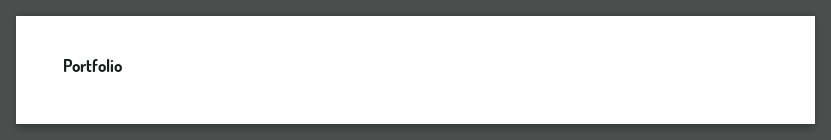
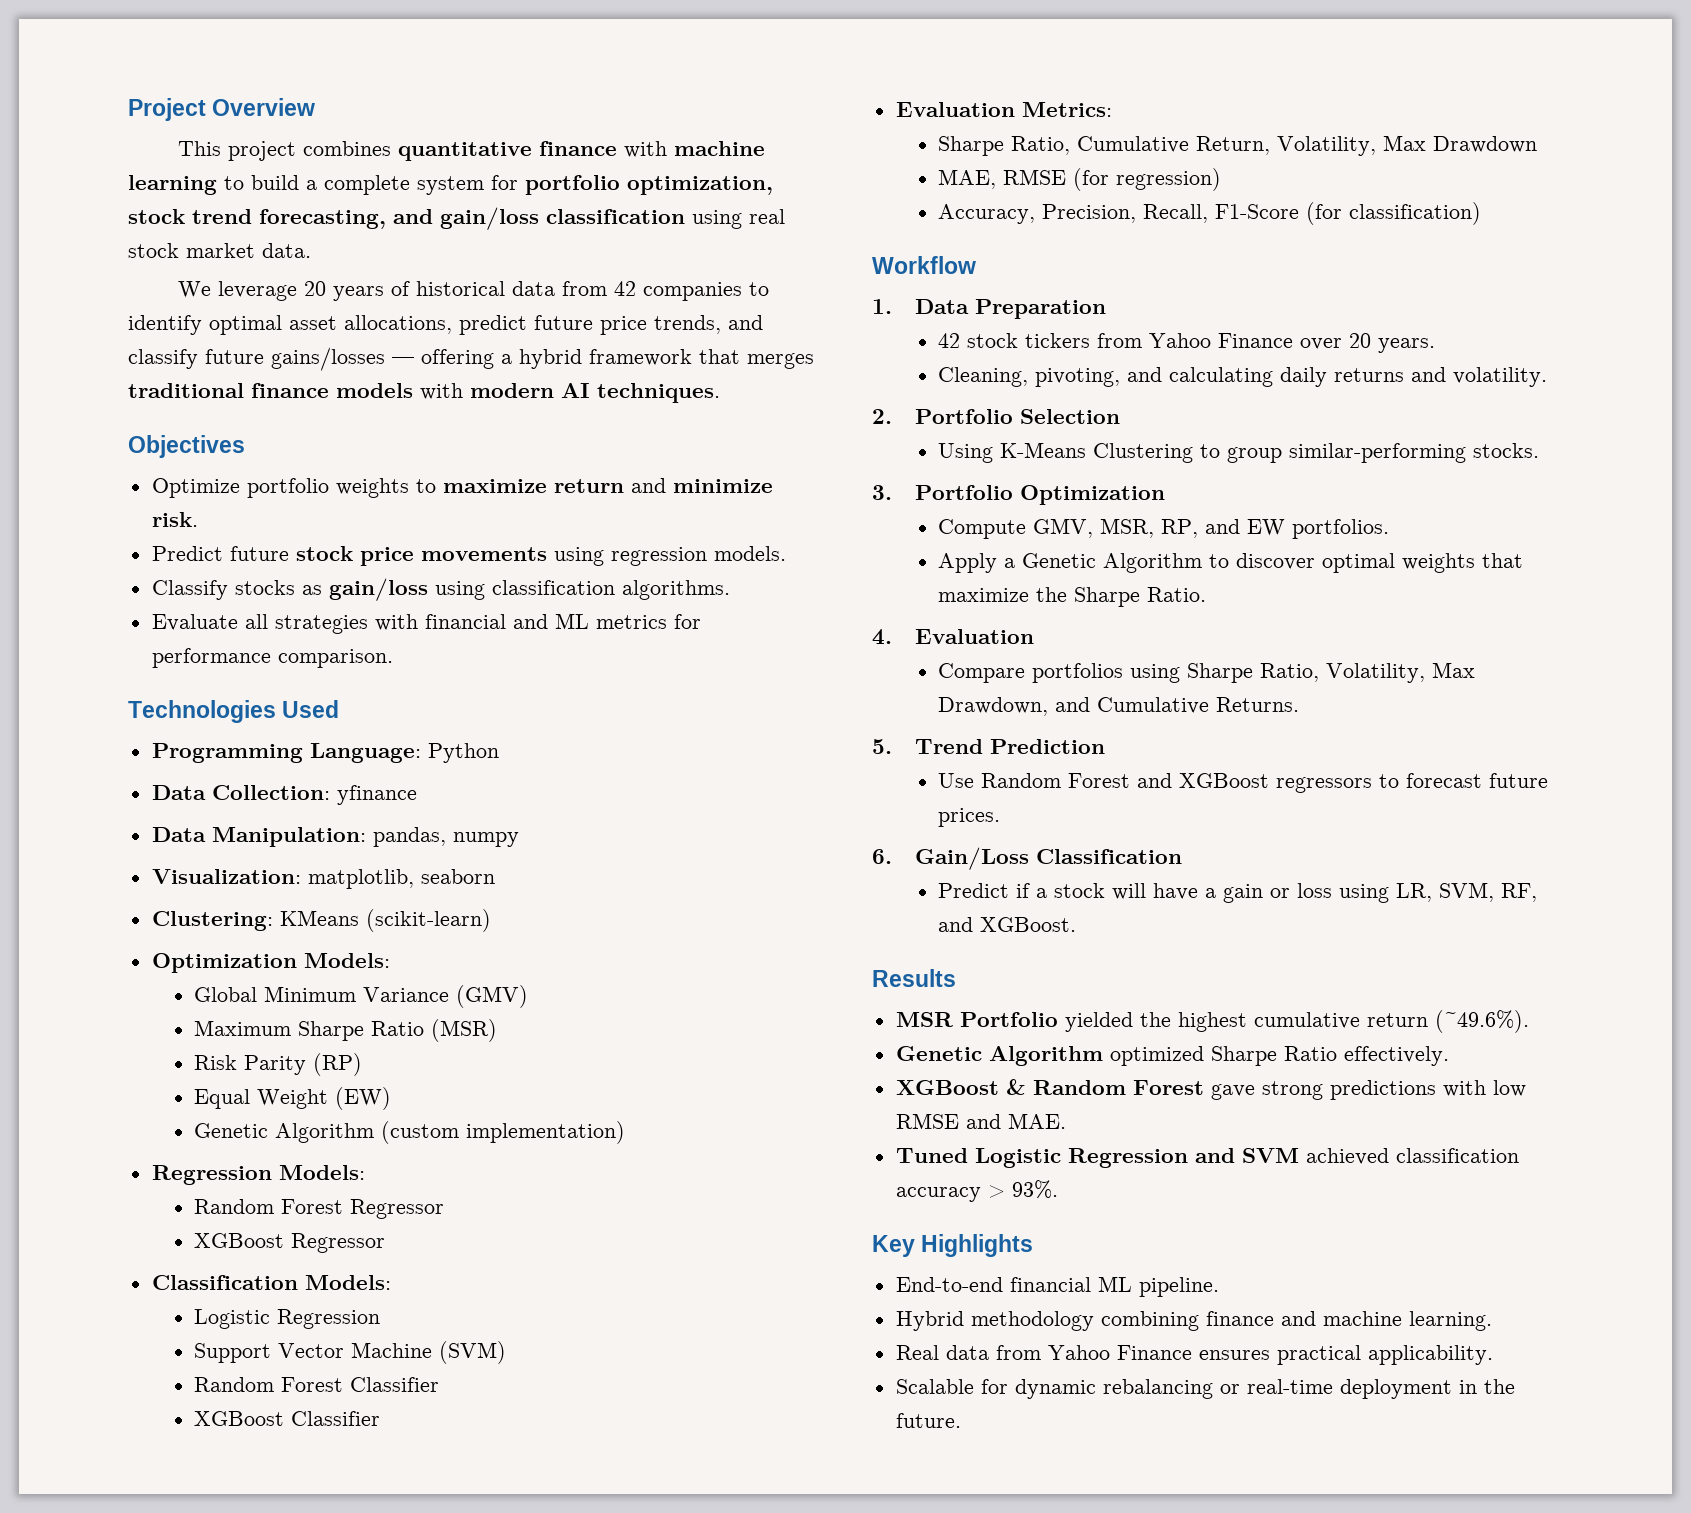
[63,59,122,72] Portfolio -> [128,98,316,121] [177,141,765,161] [128,175,773,195] [128,207,785,230] [128,243,311,258] [177,281,769,301] [128,315,763,335] [128,347,814,371] [128,383,720,403] [128,435,245,458] [151,478,773,498] [151,512,198,527] [151,546,786,566] [151,578,730,601] [151,613,701,634] [151,648,393,668] [128,700,340,723] [151,743,499,763] [151,785,417,805] [151,827,519,847] [151,869,495,889] [151,909,491,932] [151,953,390,973] [194,985,529,1008] [194,1019,498,1042] [194,1053,363,1076] [194,1087,392,1110] [194,1121,626,1144] [151,1165,365,1185] [194,1199,445,1219] [194,1233,386,1253] [151,1275,391,1290] [194,1309,381,1329] [194,1341,507,1364] [194,1377,440,1392] [194,1411,381,1426] [895,102,1112,117] [938,135,1538,156] [938,168,1222,191] [938,202,1482,225] [872,256,976,274] [872,299,1106,319] [938,333,1436,353] [938,367,1548,387] [872,409,1120,424] [938,442,1540,463] [872,485,1165,505] [938,518,1390,539] [938,553,1524,573] [938,587,1207,607] [872,629,1034,645] [938,662,1476,683] [938,697,1300,716] [872,739,1105,754] [938,773,1549,793] [938,808,1001,827] [872,847,1182,870] [938,882,1538,903] [938,917,1077,932] [872,969,956,987] [895,1010,1529,1033] [895,1046,1449,1066] [895,1079,1526,1100] [895,1113,1066,1129] [895,1148,1519,1168] [895,1180,1058,1202] [872,1234,1034,1257] [895,1276,1219,1297] [895,1311,1492,1331] [895,1345,1493,1365] [895,1379,1515,1399] [895,1413,961,1428] Project Overview // This project combines quantitative finance with machine learning to build a complete system for portfolio optimization, stock trend forecasting, and gain/loss classification using real stock market data. // We leverage 20 years of historical data from 42 companies to identify optimal asset allocations, predict future price trends, and classify future gains/losses — offering a hybrid framework that merges traditional finance models with modern AI techniques. // Objectives // Optimize portfolio weights to maximize return and minimize risk. // Predict future stock price movements using regression models. // Classify stocks as gain/loss using classification algorithms. // Evaluate all strategies with financial and ML metrics for performance comparison. // Technologies Used // Programming Language: Python // Data Collection: yfinance // Data Manipulation: pandas, numpy // Visualization: matplotlib, seaborn // Clustering: KMeans (scikit-learn) // Optimization Models: // Global Minimum Variance (GMV) // Maximum Sharpe Ratio (MSR) // Risk Parity (RP) // Equal Weight (EW) // Genetic Algorithm (custom implementation) // Regression Models: // Random Forest Regressor // XGBoost Regressor // Classification Models: // Logistic Regression // Support Vector Machine (SVM) // Random Forest Classifier // XGBoost Classifier // Evaluation Metrics: // Sharpe Ratio, Cumulative Return, Volatility, Max Drawdown // MAE, RMSE (for regression) // Accuracy, Precision, Recall, F1-Score (for classification) // Workflow // 1. Data Preparation // 42 stock tickers from Yahoo Finance over 20 years. // Cleaning, pivoting, and calculating daily returns and volatility. // 2. Portfolio Selection // Using K-Means Clustering to group similar-performing stocks. // 3. Portfolio Optimization // Compute GMV, MSR, RP, and EW portfolios. // Apply a Genetic Algorithm to discover optimal weights that maximize the Sharpe Ratio. // 4. Evaluation // Compare portfolios using Sharpe Ratio, Volatility, Max Drawdown, and Cumulative Returns. // 5. Trend Prediction // Use Random Forest and XGBoost regressors to forecast future prices. // 6. Gain/Loss Classification // Predict if a stock will have a gain or loss using LR, SVM, RF, and XGBoost. // Results // MSR Portfolio yielded the highest cumulative return (~49.6%). // Genetic Algorithm optimized Sharpe Ratio effectively. // XGBoost & Random Forest gave strong predictions with low RMSE and MAE. // Tuned Logistic Regression and SVM achieved classification accuracy > 93%. // Key Highlights // End-to-end financial ML pipeline. // Hybrid methodology combining finance and machine learning. // Real data from Yahoo Finance ensures practical applicability. // Scalable for dynamic rebalancing or real-time deployment in the future.

